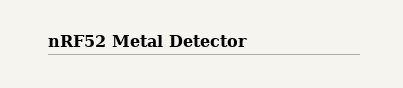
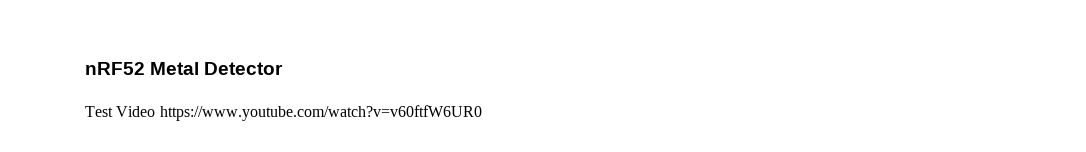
(247, 41) none -> [85,105,482,121] // Test Video https://www.youtube.com/watch?v=v60ftfW6UR0

